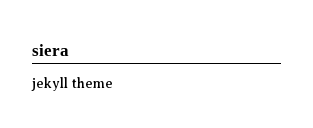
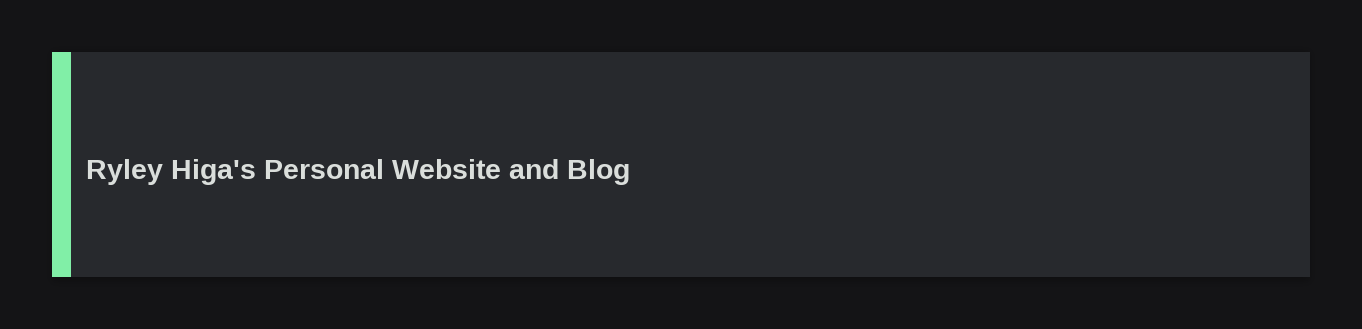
[32,44,69,56] [31,77,113,91] siera // jekyll theme -> [86,159,630,185] Ryley Higa's Personal Website and Blog

